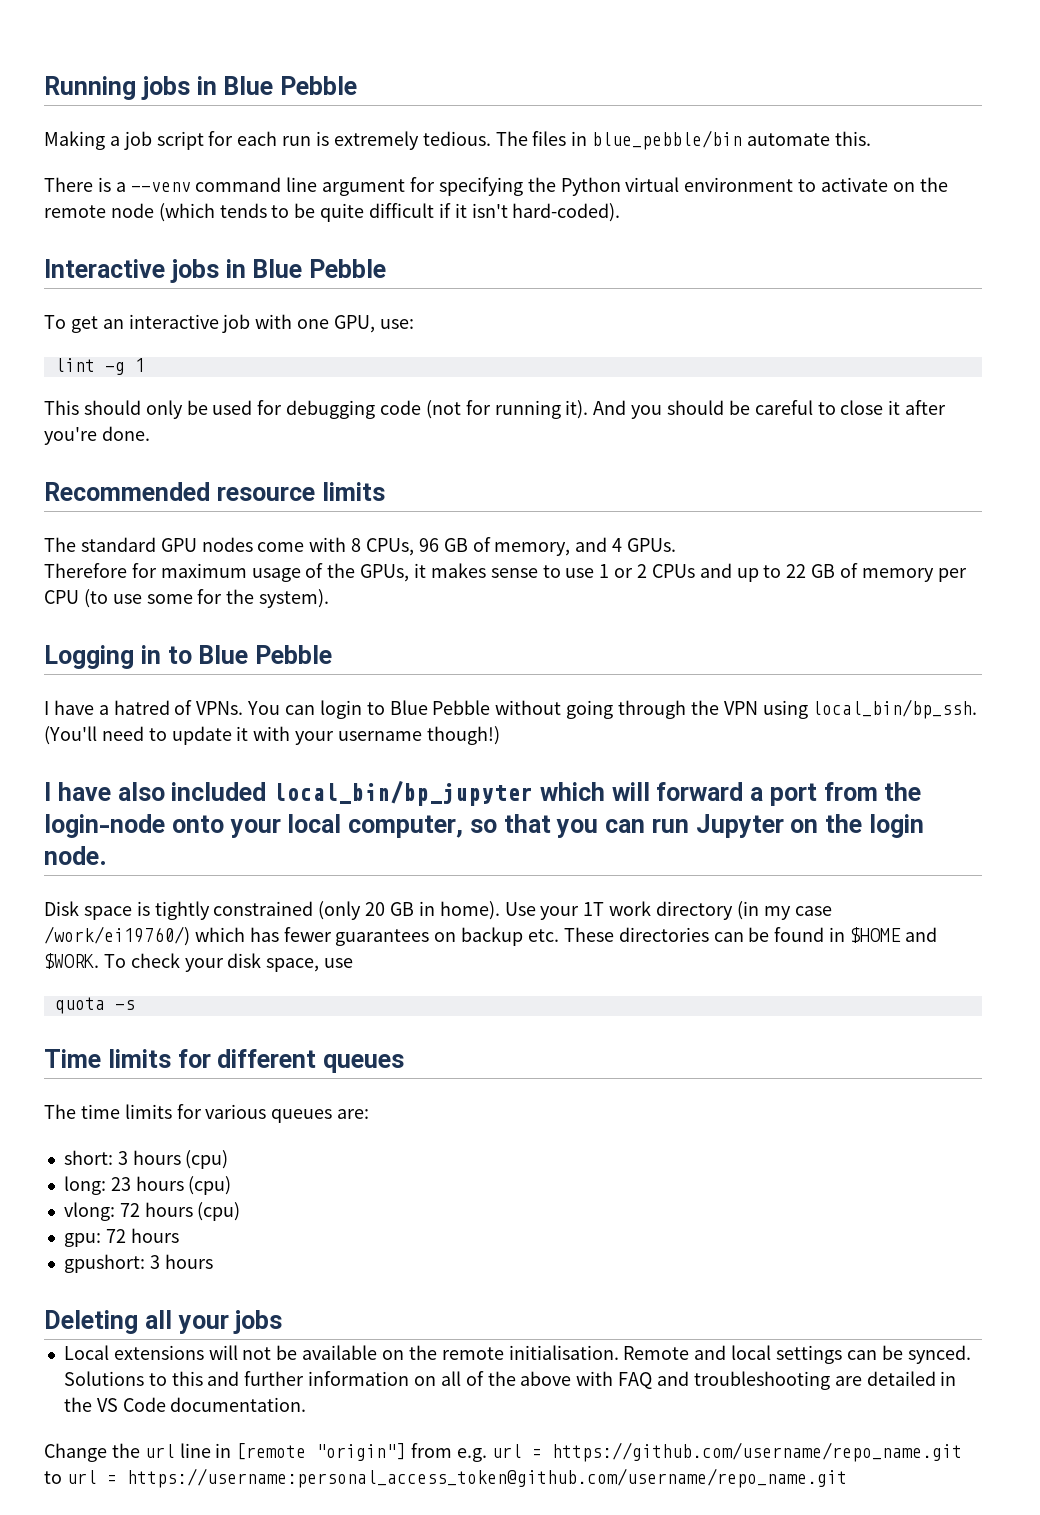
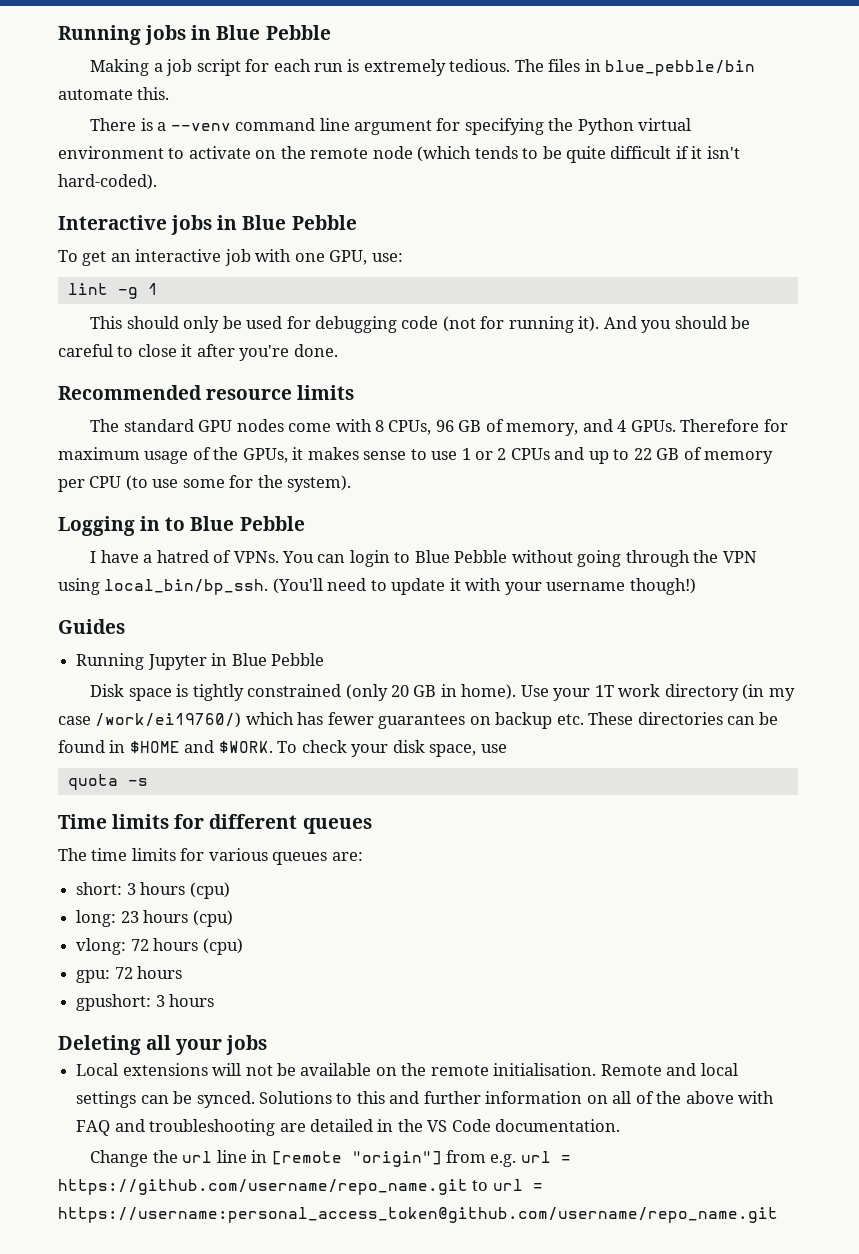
(677, 545) // -> (676, 426) none
[44,780,922,806] [44,814,924,838] [44,846,107,865] I have also included local_bin/bp_jupyter which will forward a port from the login-node onto your local computer, so that you can run Jupyter on the login node. -> [58,619,125,634] [76,653,324,670] Guides // Running Jupyter in Blue Pebble

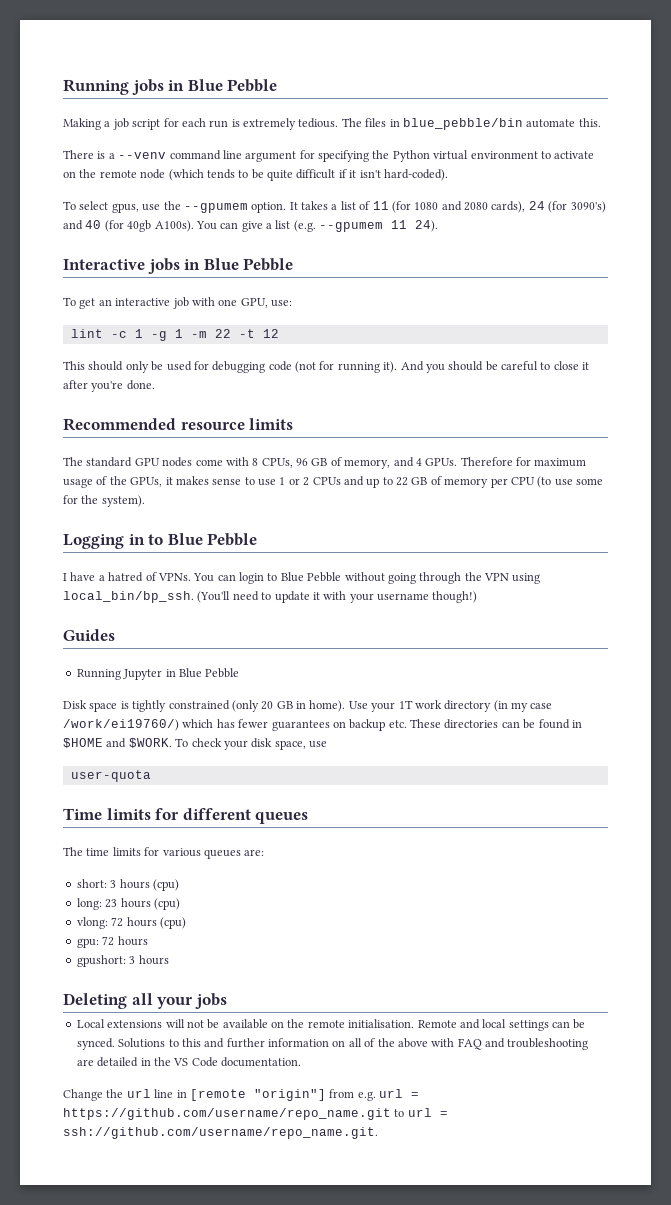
(157, 182) none -> [63,201,606,213] [63,220,439,232] // To select gpus, use the --gpumem option. It takes a list of 11 (for 1080 and 2080 cards), 24 (for 3090's) and 40 (for 40gb A100s). You can give a list (e.g. --gpumem 11 24).
(108, 289) none -> [110,329,143,338] -c 1
(158, 289) none -> [190,329,279,338] -m 22 -t 12
[67,774,148,790] quota -s -> [70,770,151,782] user-quota
[58,1207,778,1223] https://username:personal_access_token@github.com/username/repo_name.git -> [63,1127,378,1139] ssh://github.com/username/repo_name.git.

